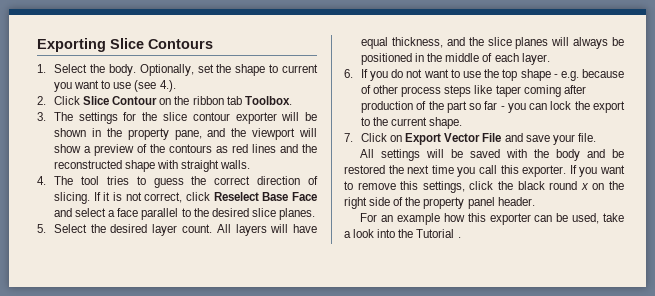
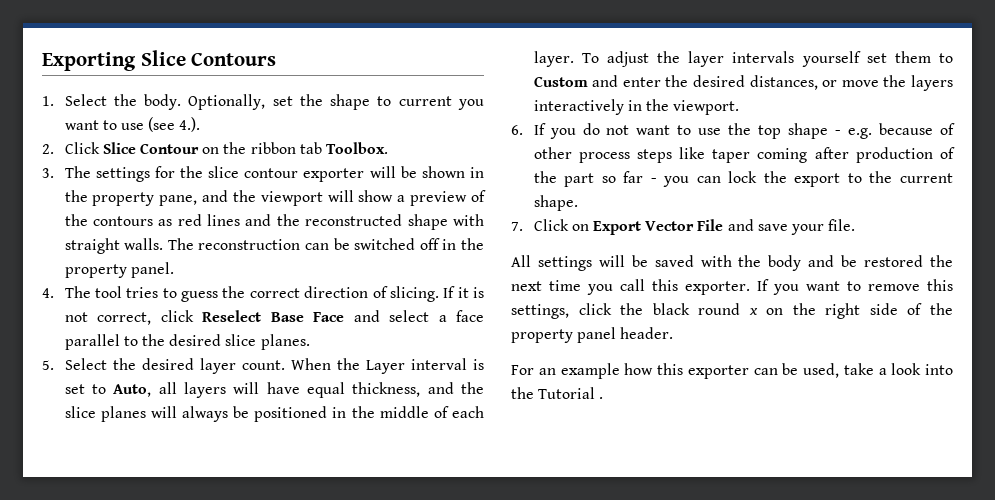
(251, 164) none -> [167,238,484,250] [64,262,174,278] The reconstruction can be switched off in the property panel.
[216,224,231,233] All -> [290,358,485,374] [64,382,177,397] When the Layer interval is set to Auto, all
(550, 59) none -> [581,51,953,67] [533,75,953,91] [533,99,740,115] To adjust the layer intervals yourself set them to Custom and enter the desired distances, or move the layers interactively in the viewport.

